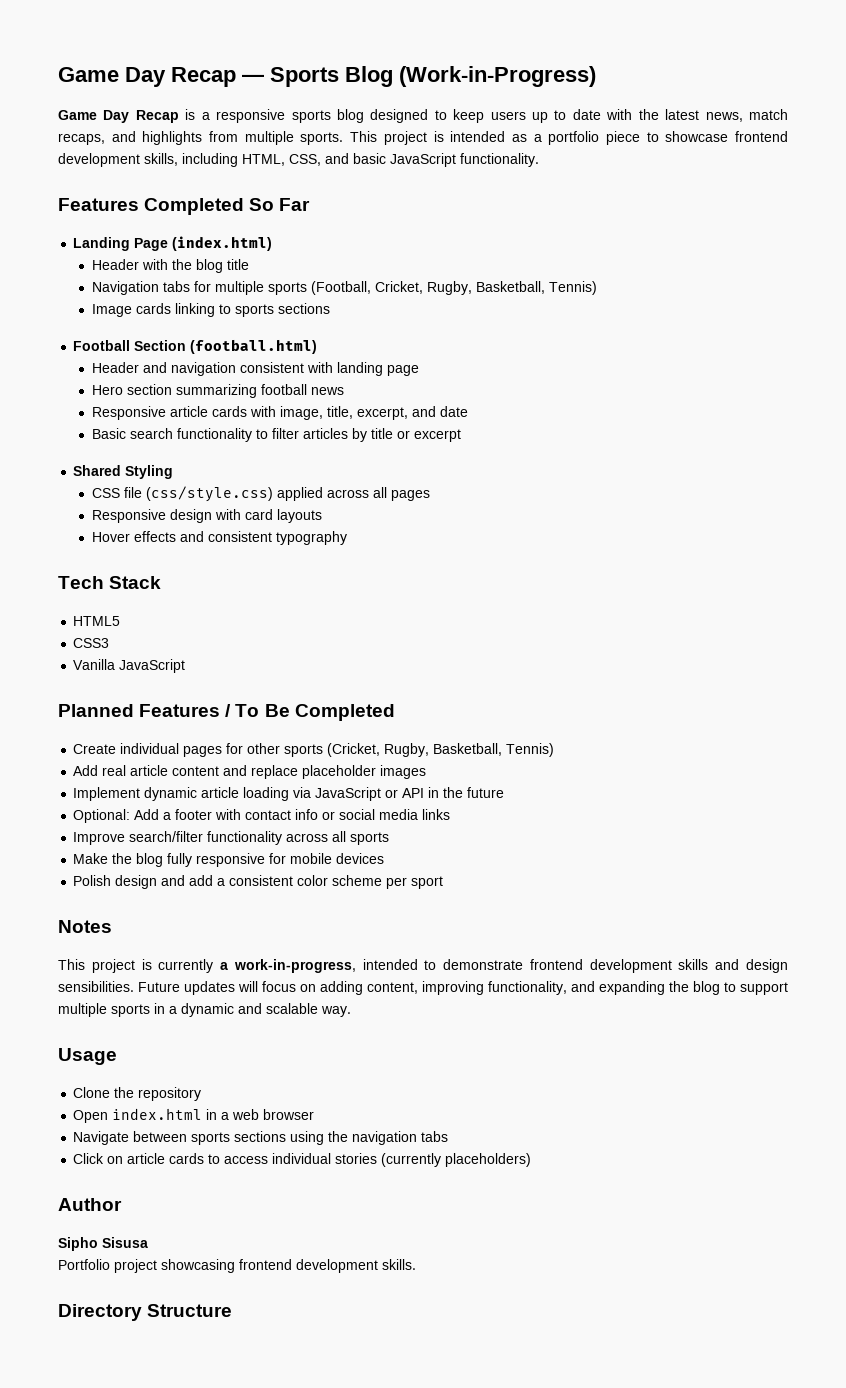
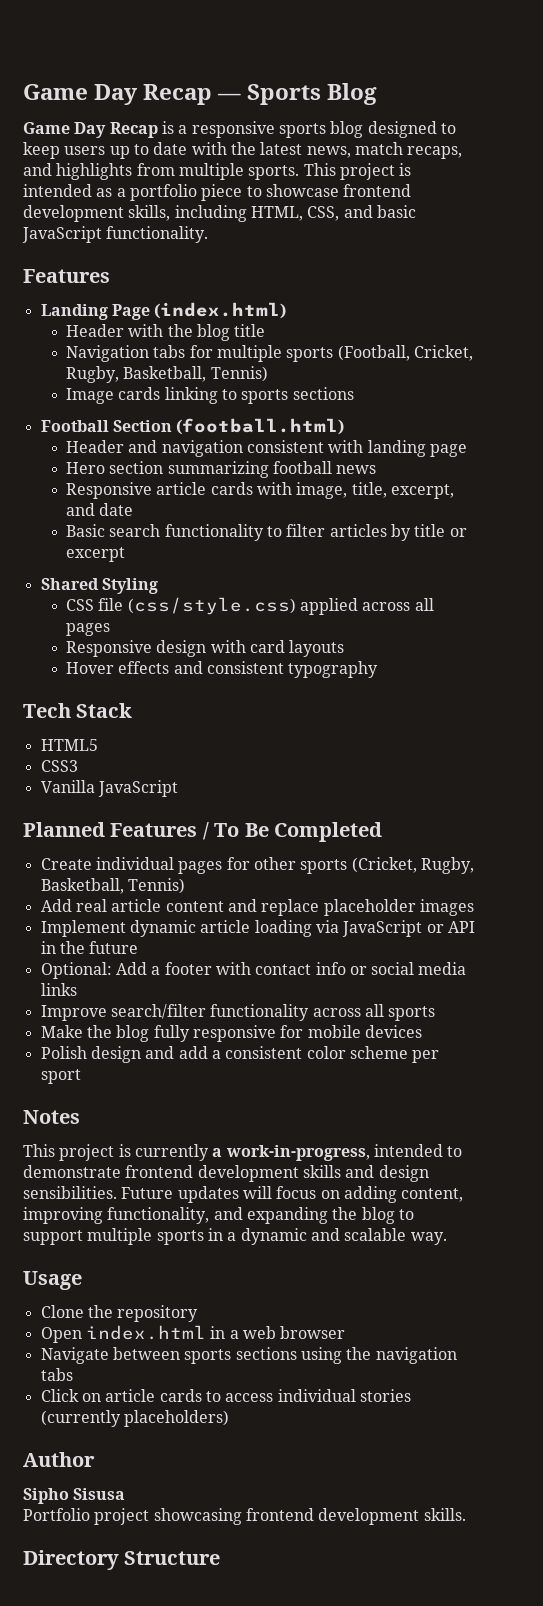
[399,66,596,87] (Work-in-Progress) -> (378, 94) none
[144,198,311,215] Completed So Far -> (110, 276) none

